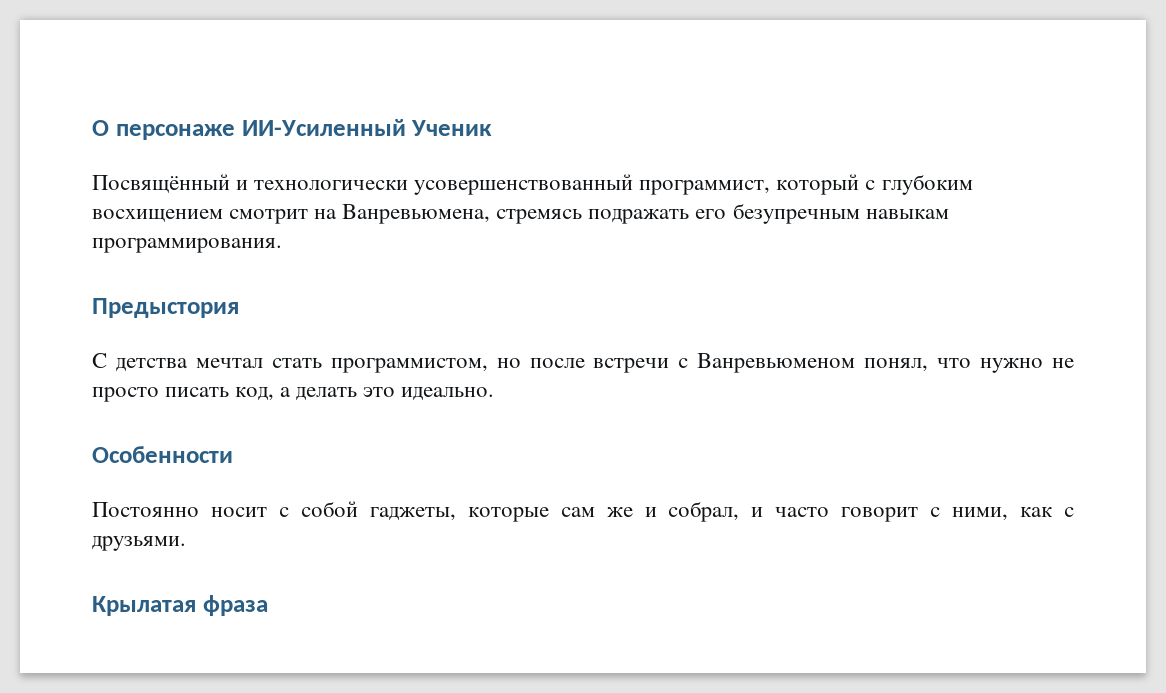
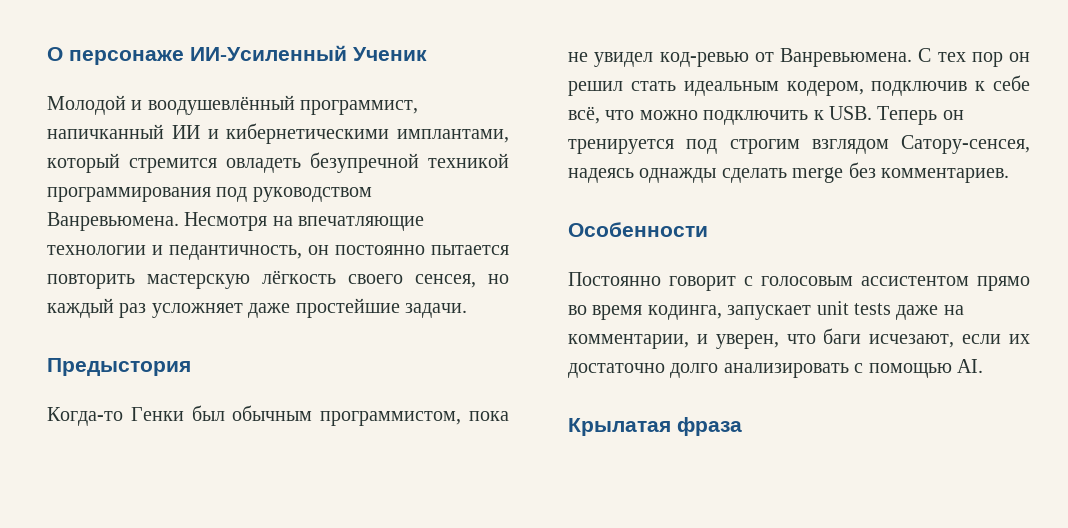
[92,174,973,195] [92,203,949,224] [92,238,282,253] [92,298,239,318] [92,353,1074,373] [92,387,495,402] [92,446,233,463] [92,501,1074,522] [92,536,186,551] Посвящённый и технологически усовершенствованный программист, который с глубоким восхищением смотрит на Ванревьюмена, стремясь подражать его безупречным навыкам программирования. // Предыстория // С детства мечтал стать программистом, но после встречи с Ванревьюменом понял, что нужно не просто писать код, а делать это идеально. // Особенности // Постоянно носит с собой гаджеты, которые сам же и собрал, и часто говорит с ними, как с друзьями. -> [47,95,419,115] [47,123,509,144] [47,152,509,173] [47,187,372,202] [47,212,425,231] [47,245,509,260] [47,270,509,289] [47,298,467,318] [47,358,191,376] [47,405,510,426] [568,48,1030,67] [568,75,1030,96] [568,106,964,125] [568,135,1030,154] [568,162,1009,183] [568,222,708,237] [568,272,1030,291] [568,301,964,320] [568,328,1030,349] [568,359,983,378] Молодой и воодушевлённый программист, напичканный ИИ и кибернетическими имплантами, который стремится овладеть безупречной техникой программирования под руководством Ванревьюмена. Несмотря на впечатляющие технологии и педантичность, он постоянно пытается повторить мастерскую лёгкость своего сенсея, но каждый раз усложняет даже простейшие задачи. // Предыстория // Когда-то Генки был обычным программистом, пока не увидел код-ревью от Ванревьюмена. С тех пор он решил стать идеальным кодером, подключив к себе всё, что можно подключить к USB. Теперь он тренируется под строгим взглядом Сатору-сенсея, надеясь однажды сделать merge без комментариев. // Особенности // Постоянно говорит с голосовым ассистентом прямо во время кодинга, запускает unit tests даже на комментарии, и уверен, что баги исчезают, если их достаточно долго анализировать с помощью AI.

